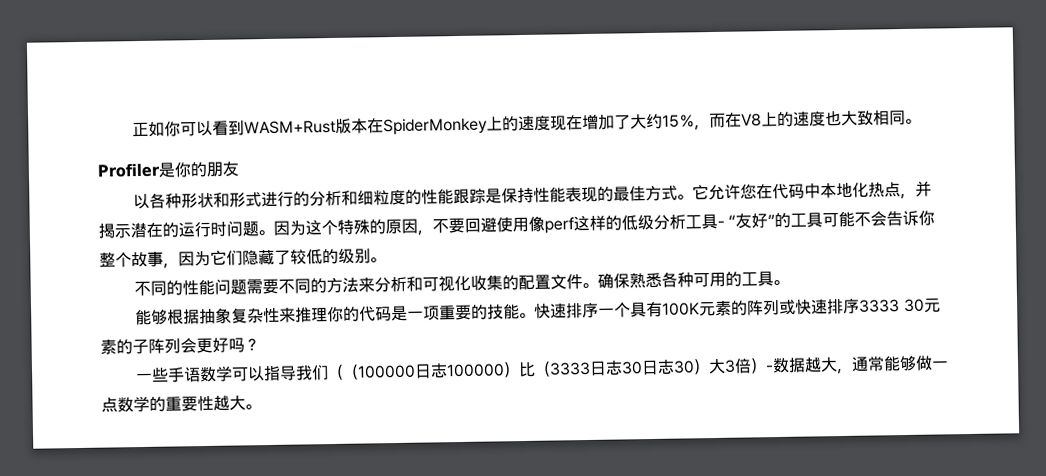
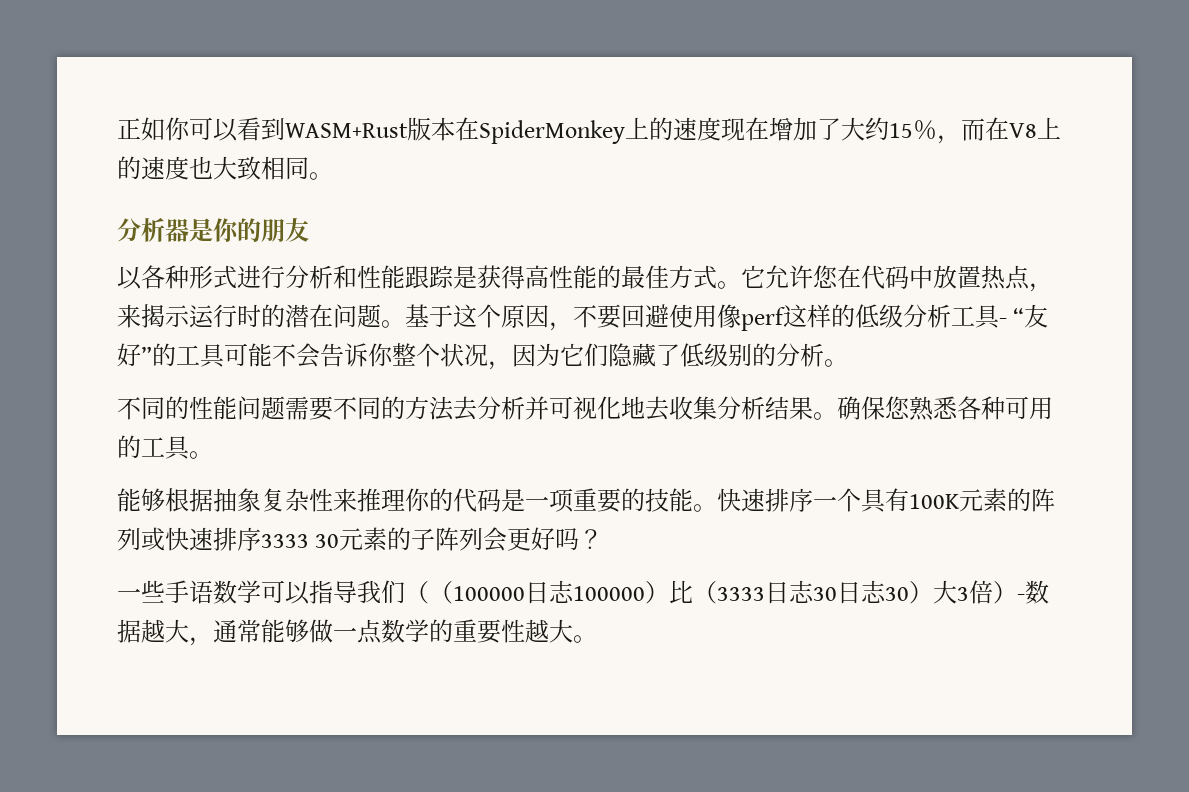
[97,162,160,178] Profiler -> [117,217,189,242] 分析器
[197,186,599,209] 状和形式进行的分析和细粒度的性能跟踪是保持性能表现 -> [213,265,597,289] 式进行分析和性能跟踪是获得高性能
[820,180,933,200] [98,219,386,239] 本地化热点，并揭示潜在的运行时问题。因为这个特殊的 -> [933,265,1053,292] [117,304,501,328] 放置热点，来揭示运行时的潜在问题。基于这个
[131,251,164,268] 故事 -> [440,343,488,367] 状况
[290,248,371,265] 较低的级别 -> [680,343,824,367] 低级别的分析
[358,273,631,293] 来分析和可视化收集的配置文件。确保 -> [453,396,910,421] 去分析并可视化地去收集分析结果。确保您

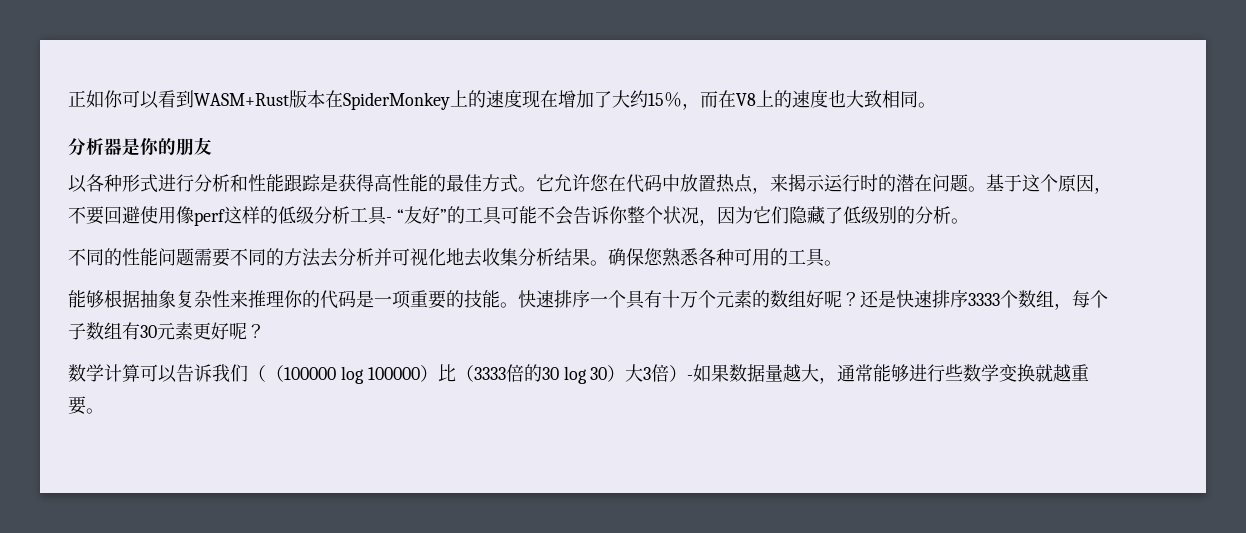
[909,488,1055,512] [117,527,604,552] [117,580,357,605] 100K元素的阵列或快速排序3333 30元素的子阵列会更好吗？ // 一些手语数学可以指导 -> [662,290,1108,310] [68,322,265,340] [68,364,212,383] 十万个元素的数组好呢？还是快速排序3333个数组，每个子数组有30元素更好呢？ // 数学计算可以告诉
[525,580,574,604] 日志 -> [340,366,364,384] log
[765,580,886,604] 日志30日志 -> [505,364,587,384] 倍的30 log
[1025,580,1049,604] [117,619,141,643] 数据 -> [693,364,784,382] 如果数据量
[309,619,573,644] 做一点数学的重要性越大 -> [909,364,1090,382] [68,396,86,415] 进行些数学变换就越重要

